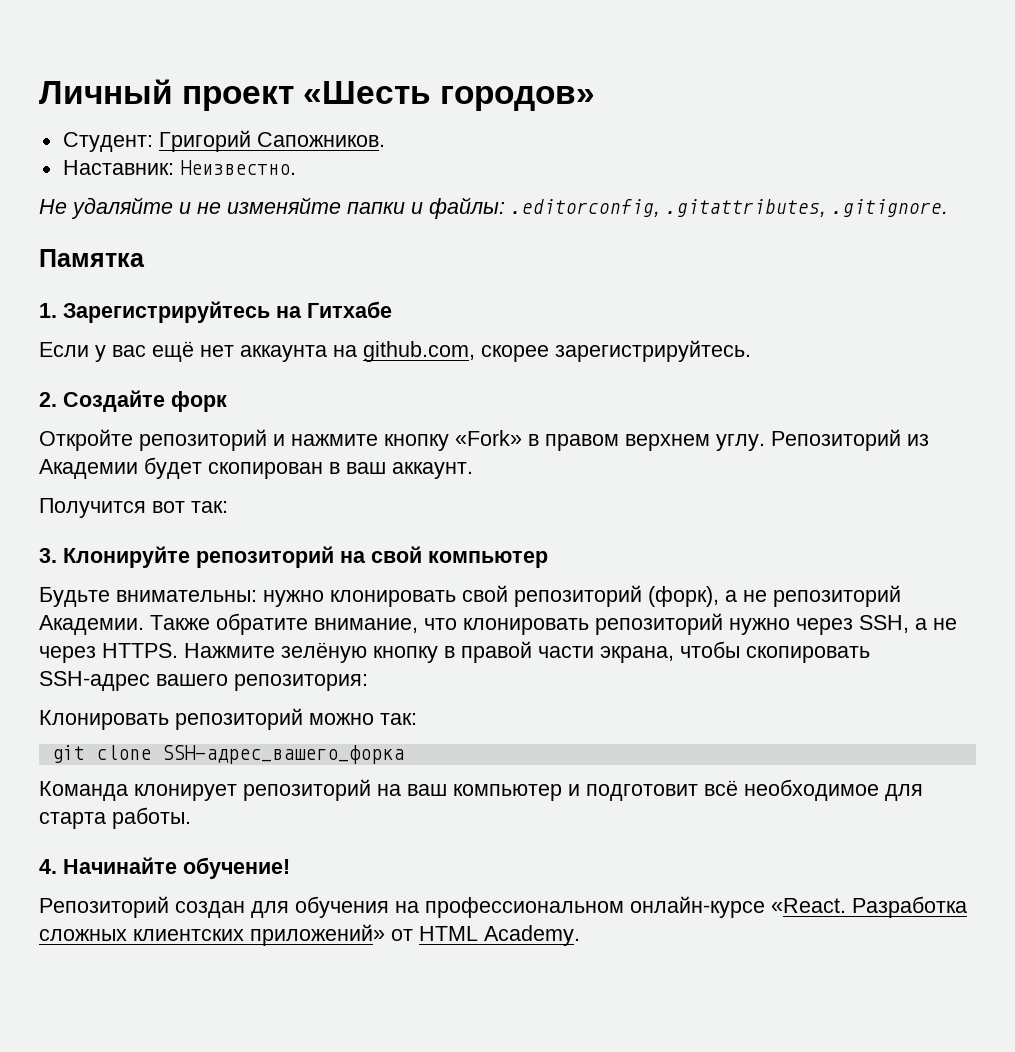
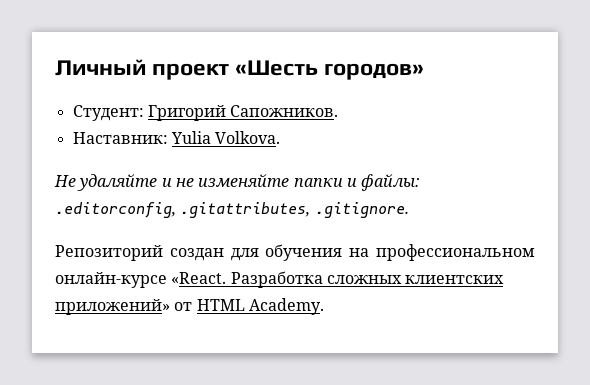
[179,160,296,175] Неизвестно. -> [170,131,281,144] Yulia Volkova.
[39,249,145,267] [39,301,392,323] [39,340,751,362] [39,390,227,412] [39,429,929,451] [39,457,473,479] [39,498,228,518] [39,546,548,568] [39,585,901,607] [39,613,957,635] [39,641,870,663] [39,671,368,691] [39,708,417,730] [51,745,404,764] [39,779,923,801] [39,807,191,829] [39,857,290,879] // Памятка // 1. Зарегистрируйтесь на Гитхабе // Если у вас ещё нет аккаунта на github.com, скорее зарегистрируйтесь. // 2. Создайте форк // Откройте репозиторий и нажмите кнопку «Fork» в правом верхнем углу. Репозиторий из Академии будет скопирован в ваш аккаунт. // Получится вот так: // 3. Клонируйте репозиторий на свой компьютер // Будьте внимательны: нужно клонировать свой репозиторий (форк), а не репозиторий Академии. Также обратите внимание, что клонировать репозиторий нужно через SSH, а не через HTTPS. Нажмите зелёную кнопку в правой части экрана, чтобы скопировать SSH-адрес вашего репозитория: // Клонировать репозиторий можно так: // git clone SSH-адрес_вашего_форка // Команда клонирует репозиторий на ваш компьютер и подготовит всё необходимое для старта работы. // 4. Начинайте обучение! -> (409, 210) none

